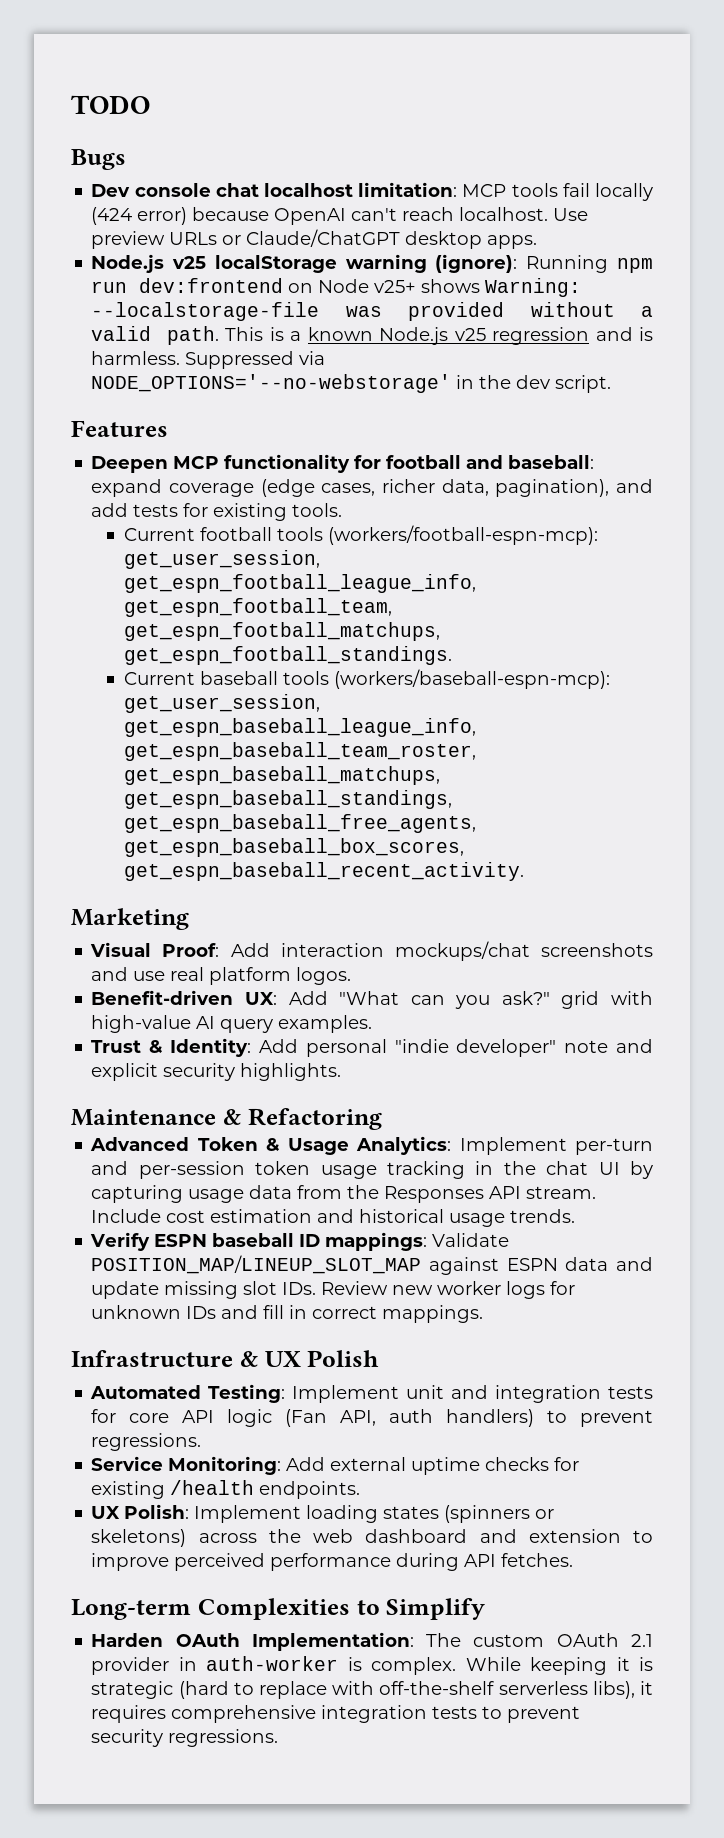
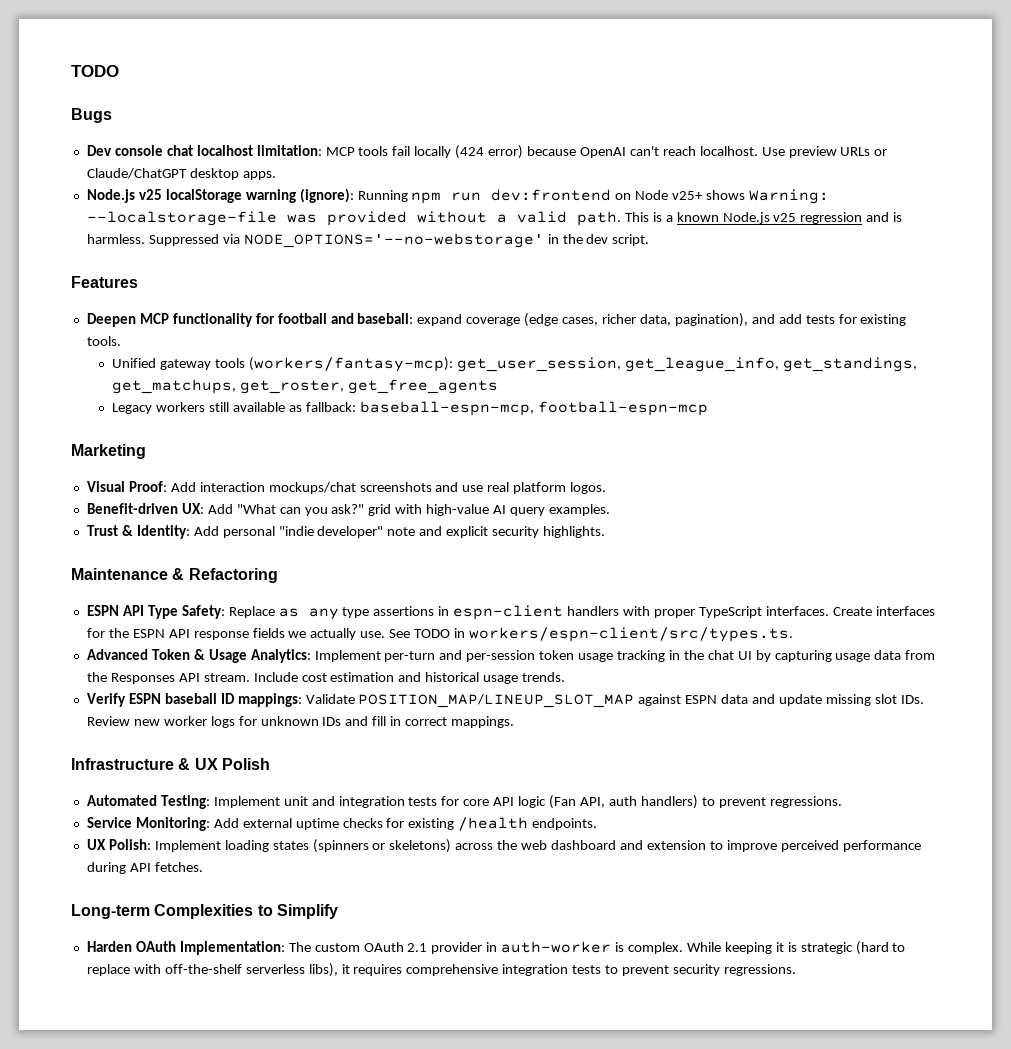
[123,525,598,545] [123,550,320,569] [123,574,476,593] [123,598,392,617] [123,622,440,641] [123,646,452,665] [123,669,610,689] [123,694,320,713] [123,718,476,737] [123,742,476,761] [123,766,440,785] [123,790,452,809] [123,814,476,833] [123,838,464,857] [123,862,524,881] Current football tools (workers/football-espn-mcp): get_user_session, get_espn_football_league_info, get_espn_football_team, get_espn_football_matchups, get_espn_football_standings. // Current baseball tools (workers/baseball-espn-mcp): get_user_session, get_espn_baseball_league_info, get_espn_baseball_team_roster, get_espn_baseball_matchups, get_espn_baseball_standings, get_espn_baseball_free_agents, get_espn_baseball_box_scores, get_espn_baseball_recent_activity. -> [112,357,917,372] [112,379,498,394] [112,401,708,416] Unified gateway tools (workers/fantasy-mcp): get_user_session, get_league_info, get_standings, get_matchups, get_roster, get_free_agents // Legacy workers still available as fallback: baseball-espn-mcp, football-espn-mcp
(382, 1119) none -> [86,605,935,620] [86,627,793,642] // ESPN API Type Safety: Replace as any type assertions in espn-client handlers with proper TypeScript interfaces. Create interfaces for the ESPN API response fields we actually use. See TODO in workers/espn-client/src/types.ts.

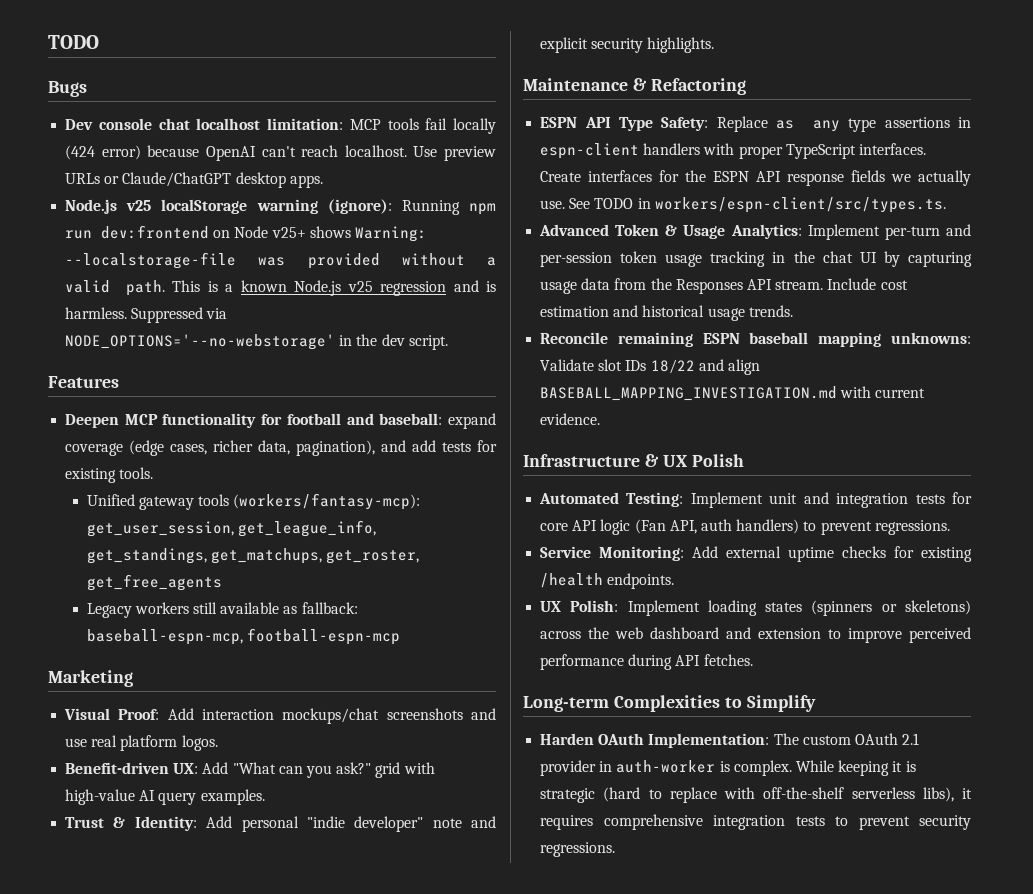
[86,693,924,708] [86,716,515,728] Verify ESPN baseball ID mappings: Validate POSITION_MAP/LINEUP_SLOT_MAP against ESPN data and update missing slot IDs. Review new worker logs for unknown IDs and fill in correct mappings. -> [540,332,971,347] [540,359,760,375] [540,386,926,401] [540,413,601,425] Reconcile remaining ESPN baseball mapping unknowns: Validate slot IDs 18/22 and align BASEBALL_MAPPING_INVESTIGATION.md with current evidence.

